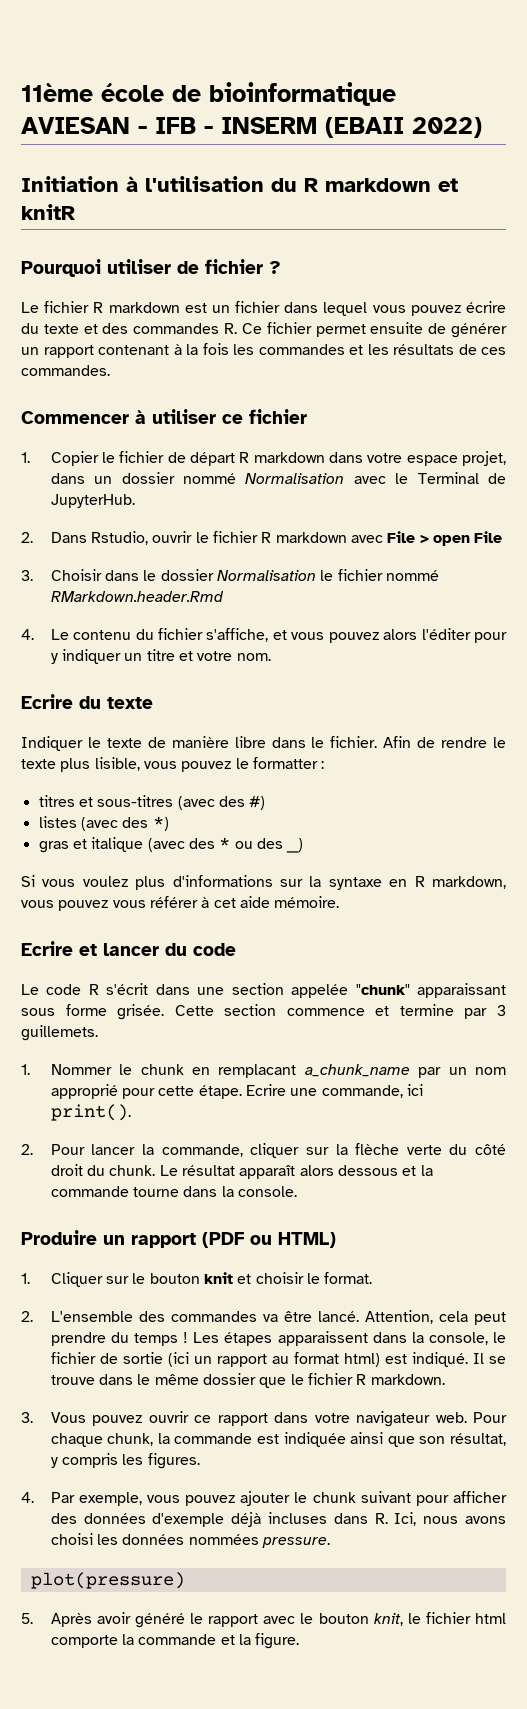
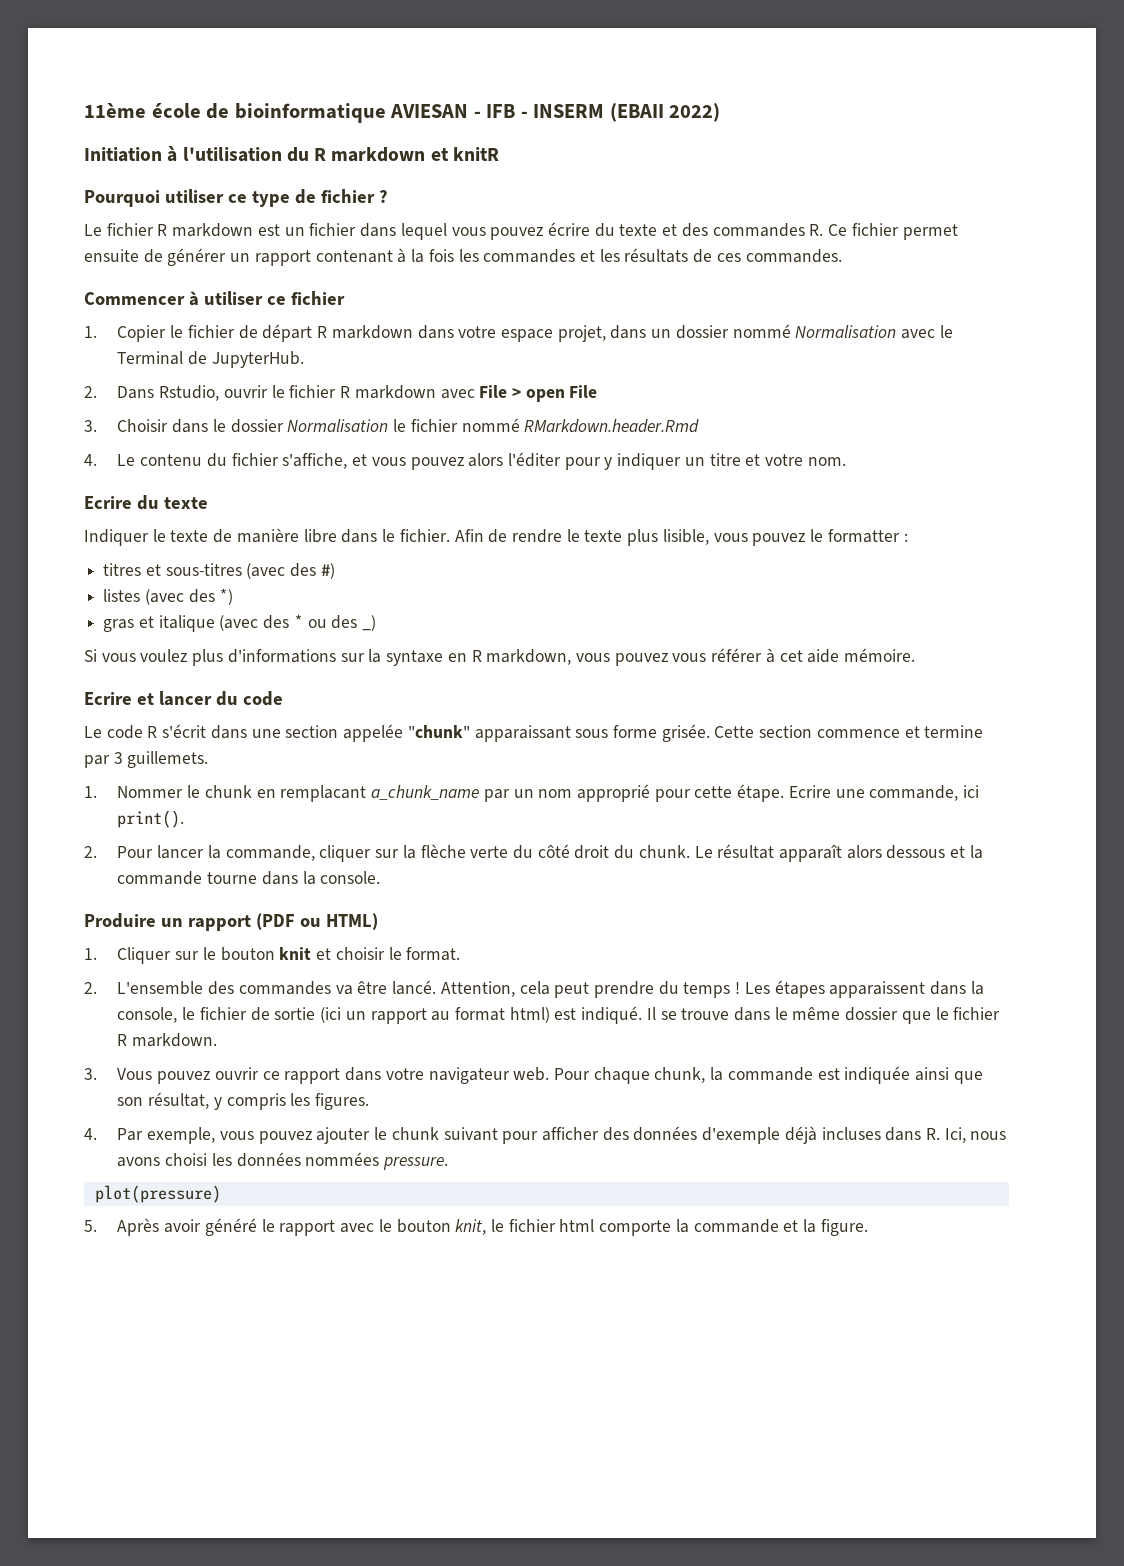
(171, 266) none -> [227,191,290,207] ce type

